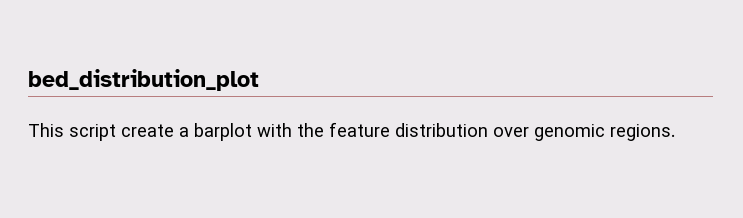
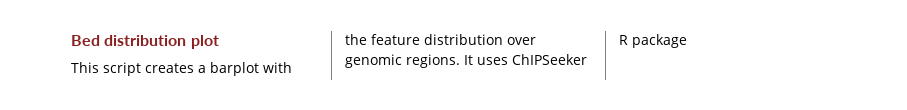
[28,69,259,91] bed_distribution_plot -> [71,35,219,49] Bed distribution plot
[121,124,174,137] create -> [145,63,194,73] creates
(675, 132) none -> [464,54,587,65] [619,34,687,48] It uses ChIPSeeker R package

